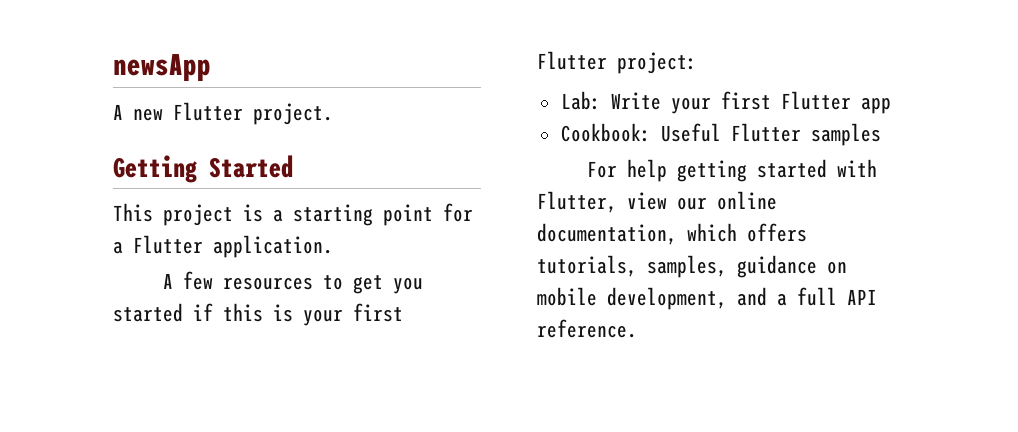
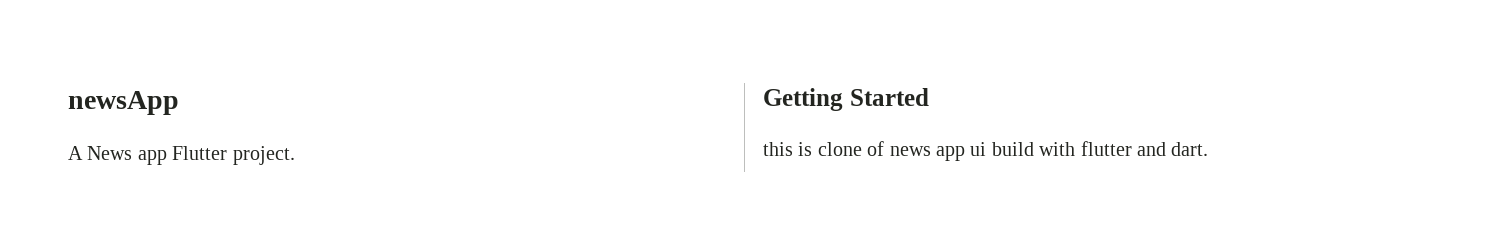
[133,108,163,121] new -> [87,146,167,165] News app
[113,203,473,226] [113,235,333,258] [163,271,424,294] [113,303,403,326] [537,51,697,74] [560,91,891,114] [560,123,881,146] [587,159,878,182] [537,191,777,213] [537,223,807,245] [537,255,847,278] [537,287,877,310] [537,319,637,338] This project is a starting point for a Flutter application. // A few resources to get you started if this is your first Flutter project: // Lab: Write your first Flutter app // Cookbook: Useful Flutter samples // For help getting started with Flutter, view our online documentation, which offers tutorials, samples, guidance on mobile development, and a full API reference. -> [763,141,1209,161] this is clone of news app ui build with flutter and dart.

